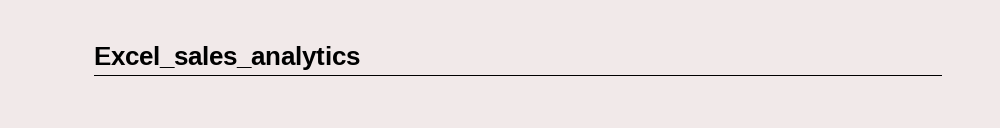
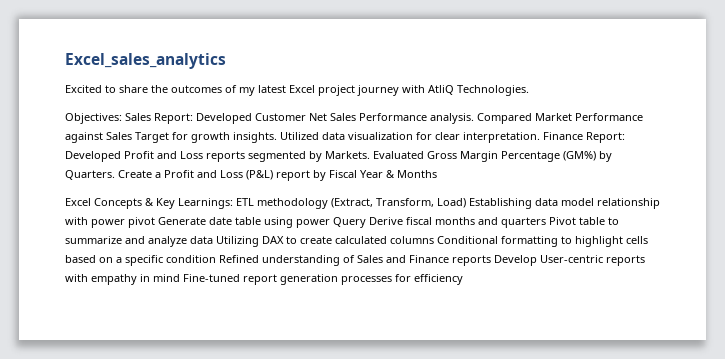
(360, 58) none -> [65,85,529,96] [65,113,643,124] [65,132,625,143] [65,151,612,162] [65,170,437,181] [65,198,660,209] [65,217,619,228] [65,236,648,247] [65,255,645,266] [65,274,463,285] // Excited to share the outcomes of my latest Excel project journey with AtliQ Technologies. // Objectives: Sales Report: Developed Customer Net Sales Performance analysis. Compared Market Performance against Sales Target for growth insights. Utilized data visualization for clear interpretation. Finance Report: Developed Profit and Loss reports segmented by Markets. Evaluated Gross Margin Percentage (GM%) by Quarters. Create a Profit and Loss (P&L) report by Fiscal Year & Months // Excel Concepts & Key Learnings: ETL methodology (Extract, Transform, Load) Establishing data model relationship with power pivot Generate date table using power Query Derive fiscal months and quarters Pivot table to summarize and analyze data Utilizing DAX to create calculated columns Conditional formatting to highlight cells based on a specific condition Refined understanding of Sales and Finance reports Develop User-centric reports with empathy in mind Fine-tuned report generation processes for efficiency

